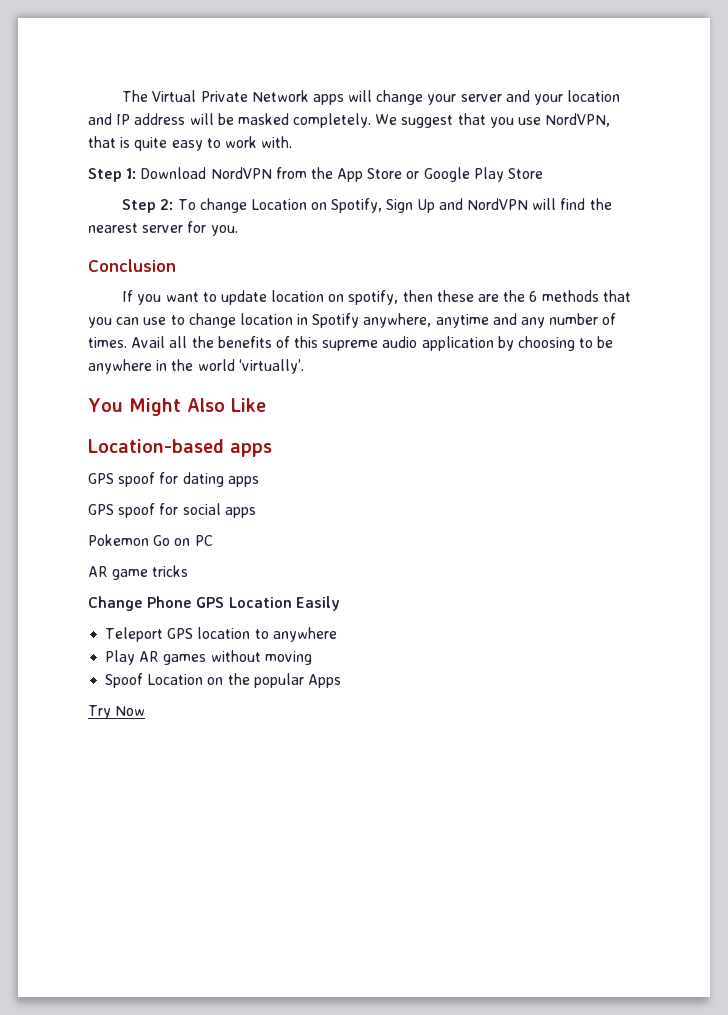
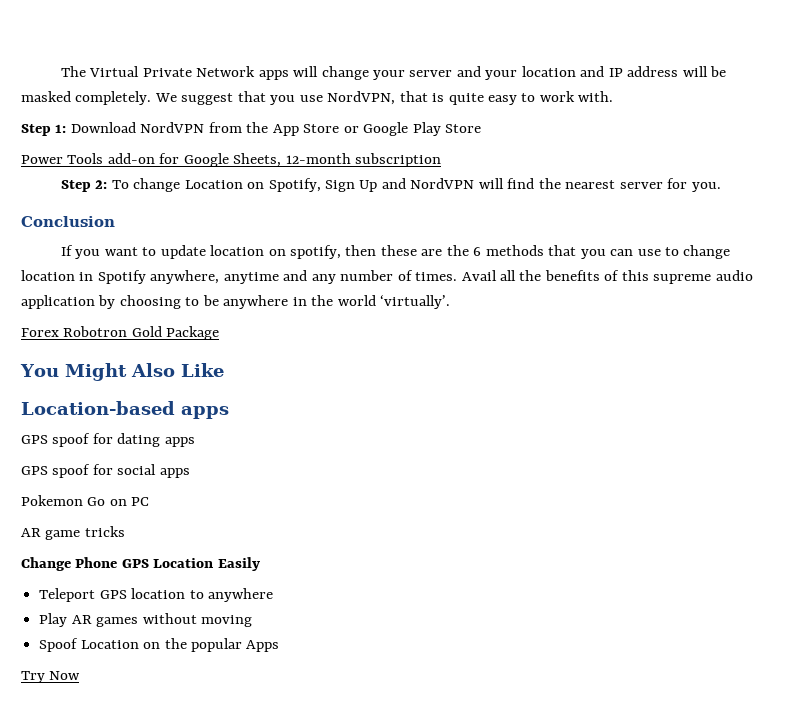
(544, 173) none -> [21,153,442,167] // Power Tools add-on for Google Sheets, 12-month subscription
(304, 366) none -> [21,326,220,340] // Forex Robotron Gold Package

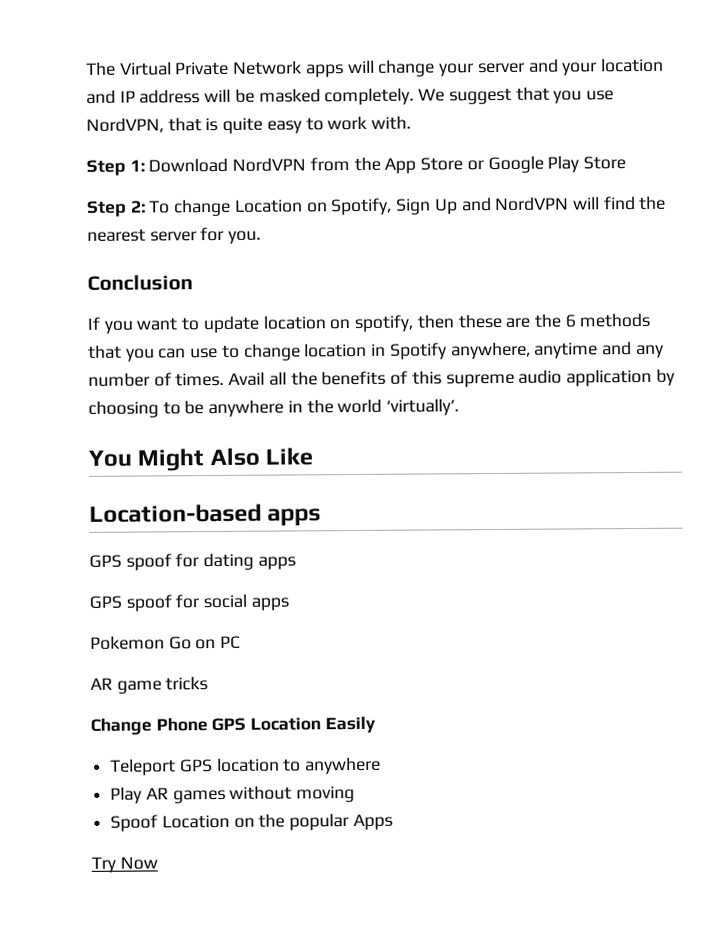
[21,153,442,167] // Power Tools add-on for Google Sheets, 12-month subscription -> (626, 163) none
[21,326,220,340] // Forex Robotron Gold Package -> (460, 407) none

